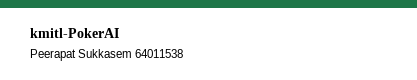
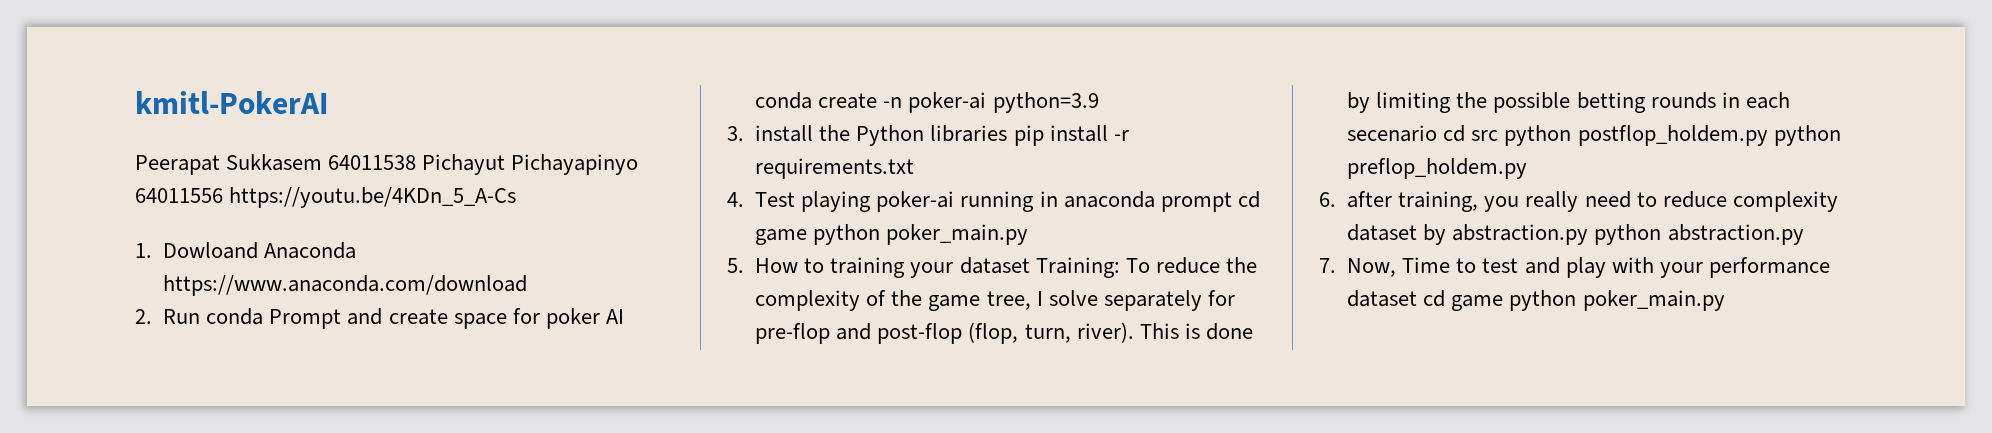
(184, 53) none -> [422,154,639,175] [135,187,517,208] [135,242,357,259] [163,275,528,296] [135,308,624,329] [755,92,1099,113] [727,125,1129,146] [755,158,915,179] [727,191,1260,212] [755,224,1029,245] [727,257,1257,278] [755,290,1235,311] [755,322,1253,344] [1347,92,1790,113] [1347,125,1841,146] [1347,158,1528,179] [1319,191,1838,212] [1347,224,1804,245] [1319,257,1830,278] [1347,290,1725,311] Pichayut Pichayapinyo 64011556 https://youtu.be/4KDn_5_A-Cs // 1. Dowloand Anaconda https://www.anaconda.com/download // 2. Run conda Prompt and create space for poker AI conda create -n poker-ai python=3.9 // 3. install the Python libraries pip install -r requirements.txt // 4. Test playing poker-ai running in anaconda prompt cd game python poker_main.py // 5. How to training your dataset Training: To reduce the complexity of the game tree, I solve separately for pre-flop and post-flop (flop, turn, river). This is done by limiting the possible betting rounds in each secenario cd src python postflop_holdem.py python preflop_holdem.py // 6. after training, you really need to reduce complexity dataset by abstraction.py python abstraction.py // 7. Now, Time to test and play with your performance dataset cd game python poker_main.py

